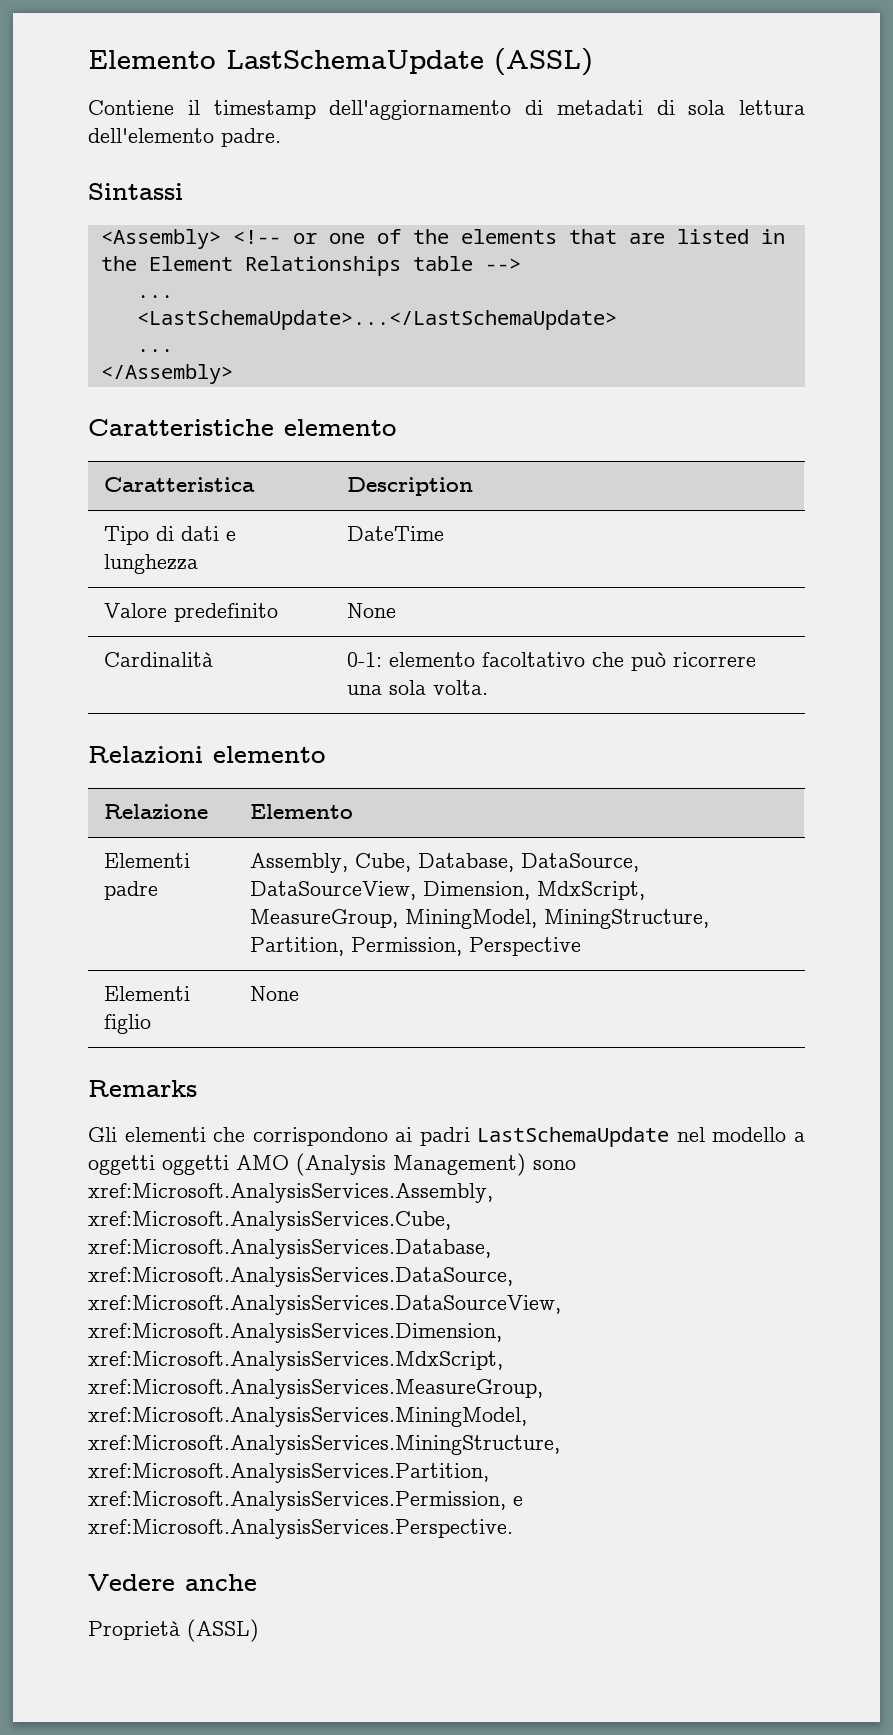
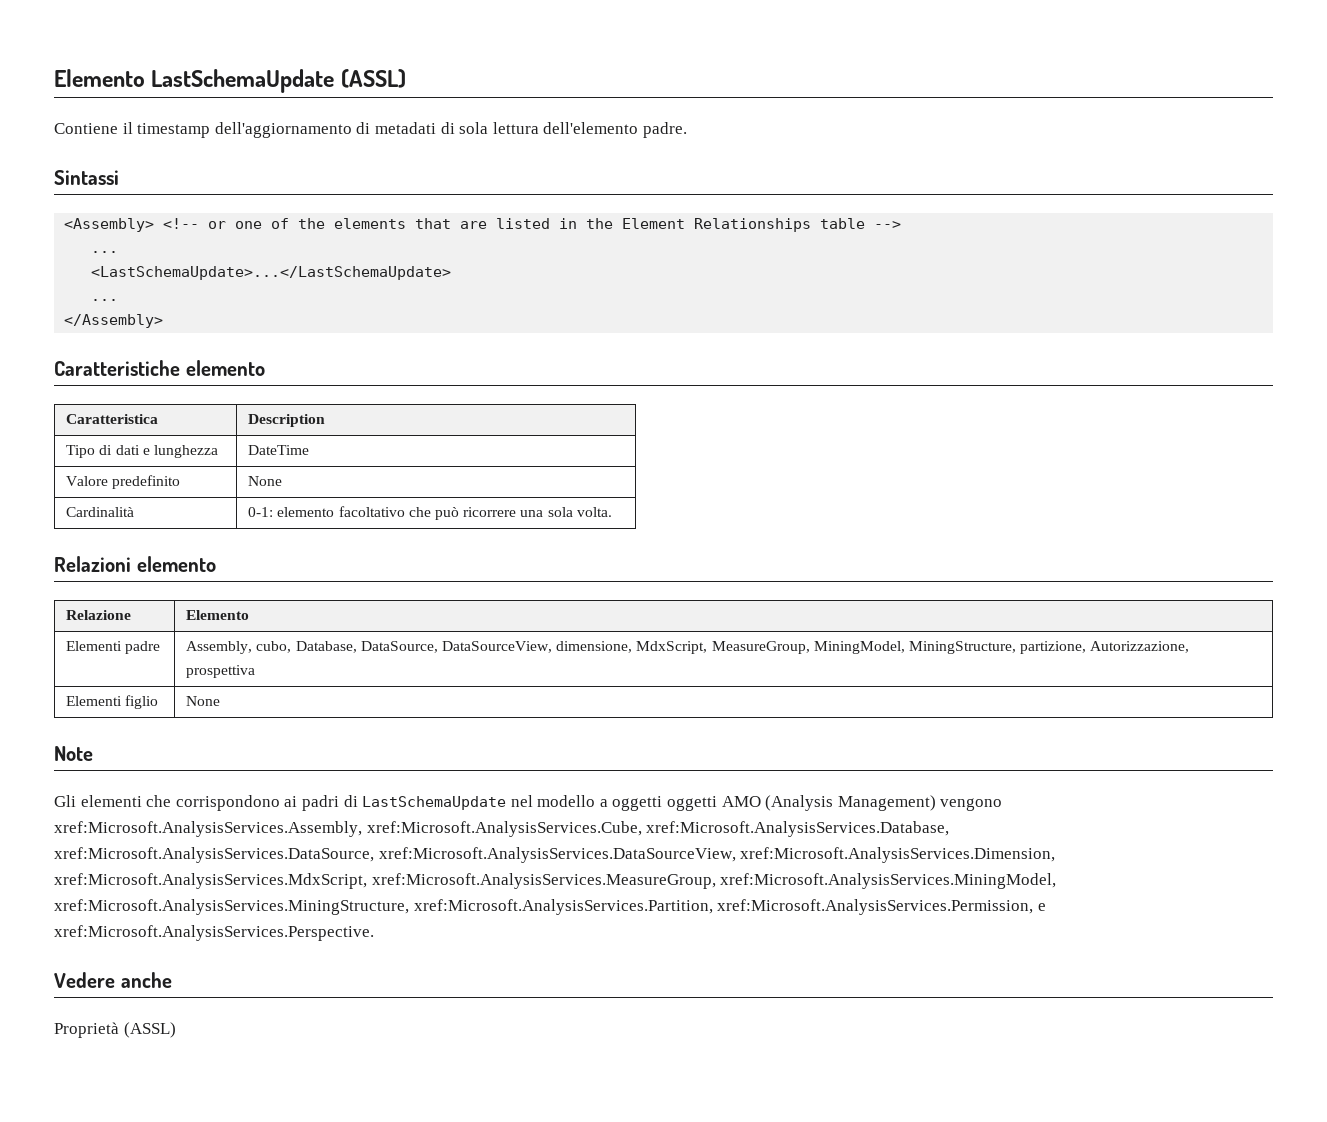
[355,853,412,872] Cube, -> [256,641,292,653] cubo,
[423,881,531,900] Dimension, -> [556,641,633,653] dimensione,
[250,937,582,956] Partition, Permission, Perspective -> [1020,641,1190,654] [186,665,256,678] partizione, Autorizzazione, prospettiva
[88,1080,197,1097] Remarks -> [54,746,93,761] Note
(470, 1136) none -> [343,795,358,807] di
[533,1160,576,1170] sono -> [940,798,1003,811] vengono

